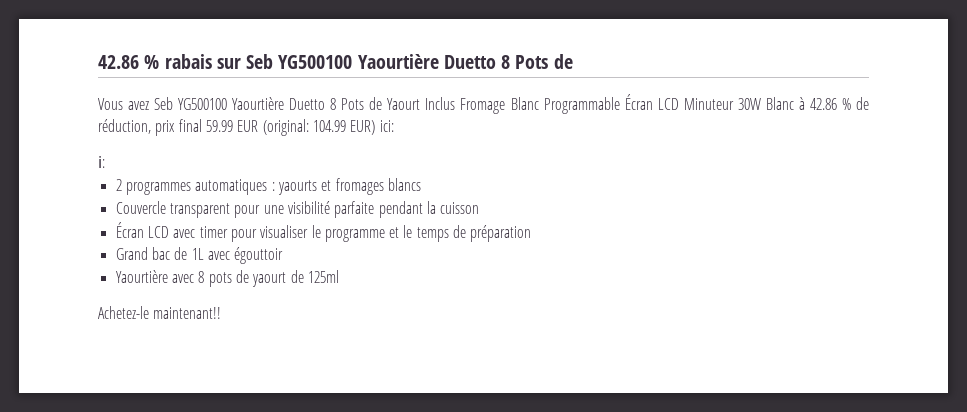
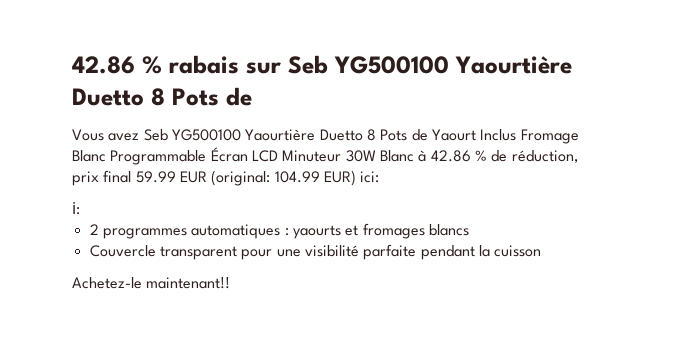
[115,222,532,242] [115,247,284,264] [115,270,339,287] // Écran LCD avec timer pour visualiser le programme et le temps de préparation // Grand bac de 1L avec égouttoir // Yaourtière avec 8 pots de yaourt de 125ml -> (542, 251) none

